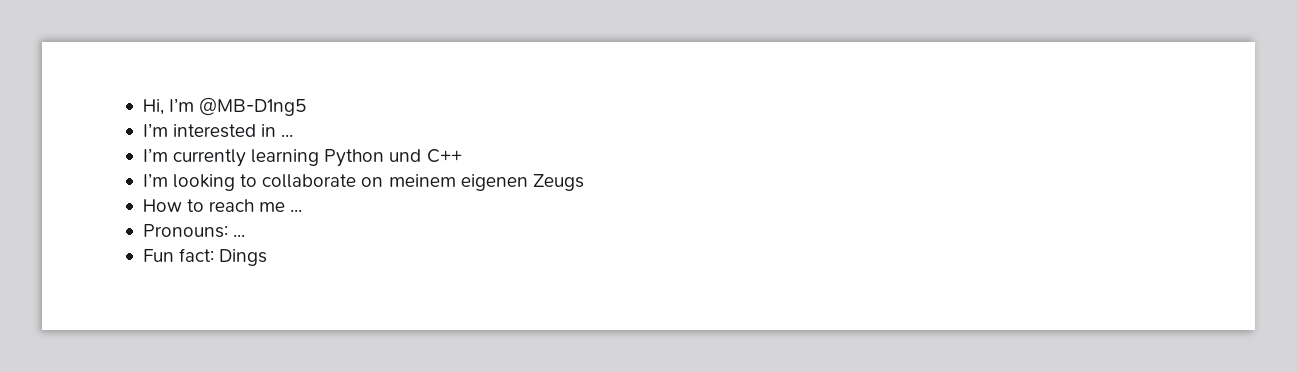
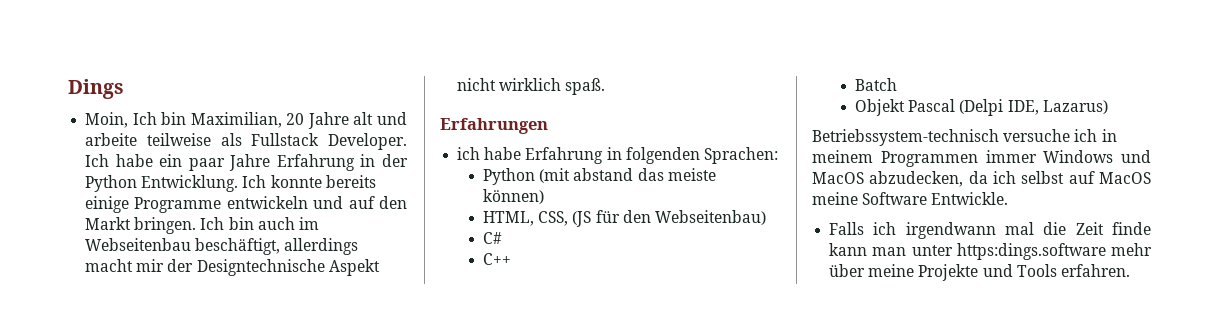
[142,97,307,116] [142,123,294,138] [142,148,462,167] [142,173,584,191] [142,199,303,212] [142,224,246,238] [142,248,268,266] Hi, I’m @MB-D1ng5 // I’m interested in ... // I’m currently learning Python und C++ // I’m looking to collaborate on meinem eigenen Zeugs // How to reach me ... // Pronouns: ... // Fun fact: Dings -> [68,79,124,99] [85,112,407,129] [85,133,407,150] [85,154,408,171] [85,175,376,192] [85,196,407,213] [85,217,319,234] [85,238,359,255] [85,259,380,276] [457,78,606,95] [440,118,548,134] [457,147,778,164] [483,168,716,185] [483,189,545,204] [483,210,766,227] [483,232,503,244] [483,253,512,265] [855,78,898,91] [855,99,1108,116] [812,129,1117,146] [812,150,1151,167] [812,171,1151,187] [812,192,1009,205] [829,222,1151,239] [829,243,1152,260] [829,264,1130,281] Dings // Moin, Ich bin Maximilian, 20 Jahre alt und arbeite teilweise als Fullstack Developer. Ich habe ein paar Jahre Erfahrung in der Python Entwicklung. Ich konnte bereits einige Programme entwickeln und auf den Markt bringen. Ich bin auch im Webseitenbau beschäftigt, allerdings macht mir der Designtechnische Aspekt nicht wirklich spaß. // Erfahrungen // ich habe Erfahrung in folgenden Sprachen: // Python (mit abstand das meiste können) // HTML, CSS, (JS für den Webseitenbau) // C# // C++ // Batch // Objekt Pascal (Delpi IDE, Lazarus) // Betriebssystem-technisch versuche ich in meinem Programmen immer Windows und MacOS abzudecken, da ich selbst auf MacOS meine Software Entwickle. // Falls ich irgendwann mal die Zeit finde kann man unter https:dings.software mehr über meine Projekte und Tools erfahren.

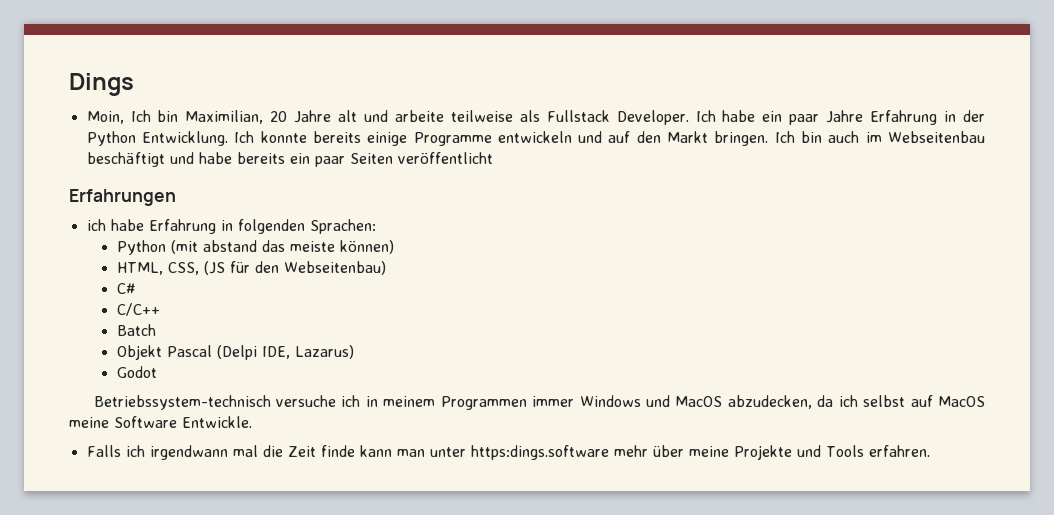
[195,238,359,255] [85,259,380,276] [457,78,606,95] beschäftigt, allerdings macht mir der Designtechnische Aspekt nicht wirklich spaß. -> [86,152,493,167] beschäftigt und habe bereits ein paar Seiten veröffentlicht
[483,253,512,265] C++ -> [116,303,160,316] C/C++
(1108, 107) none -> [116,366,157,378] // Godot

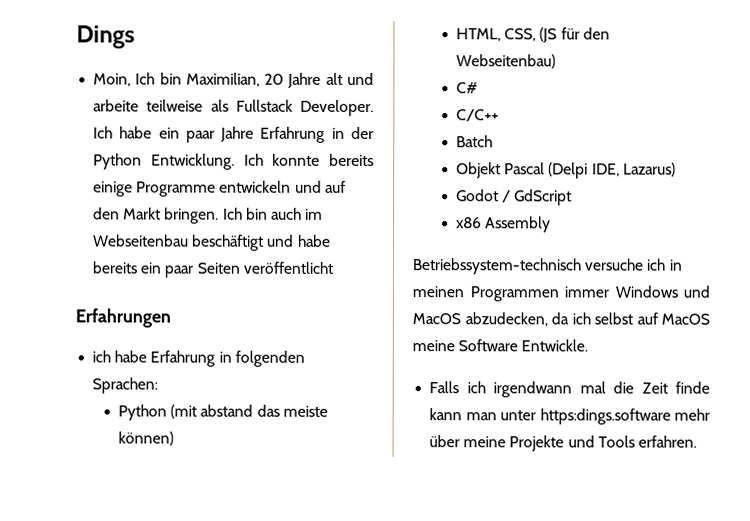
(157, 372) none -> [502,189,573,206] [455,216,552,233] / GdScript // x86 Assembly
[383,396,436,407] meinem -> [412,286,464,298] meinen

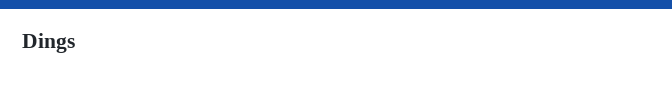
[93,72,374,88] [93,99,374,116] [93,126,374,143] [93,153,374,170] [93,180,346,197] [93,207,324,224] [93,234,331,251] [92,261,333,278] [75,308,171,328] [92,350,305,367] [92,377,159,394] [117,404,328,421] [117,431,174,446] [455,27,610,43] [455,54,556,69] [455,82,478,94] [455,109,499,122] [455,135,493,148] [455,162,676,179] [455,189,573,206] [455,216,552,233] [412,258,683,275] [412,285,710,302] [412,312,710,327] [412,339,589,352] [429,381,710,398] [429,408,710,425] [429,435,697,452] // Moin, Ich bin Maximilian, 20 Jahre alt und arbeite teilweise als Fullstack Developer. Ich habe ein paar Jahre Erfahrung in der Python Entwicklung. Ich konnte bereits einige Programme entwickeln und auf den Markt bringen. Ich bin auch im Webseitenbau beschäftigt und habe bereits ein paar Seiten veröffentlicht // Erfahrungen // ich habe Erfahrung in folgenden Sprachen: // Python (mit abstand das meiste können) // HTML, CSS, (JS für den Webseitenbau) // C# // C/C++ // Batch // Objekt Pascal (Delpi IDE, Lazarus) // Godot / GdScript // x86 Assembly // Betriebssystem-technisch versuche ich in meinen Programmen immer Windows und MacOS abzudecken, da ich selbst auf MacOS meine Software Entwickle. // Falls ich irgendwann mal die Zeit finde kann man unter https:dings.software mehr über meine Projekte und Tools erfahren. -> (75, 43) none

